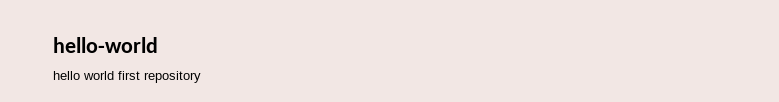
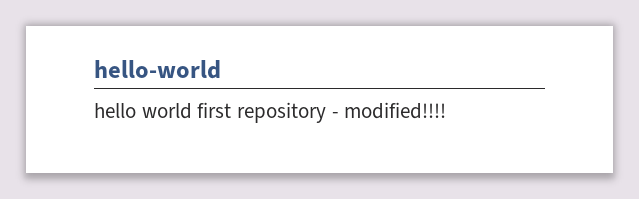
(201, 77) none -> [331,102,447,119] - modified!!!!

